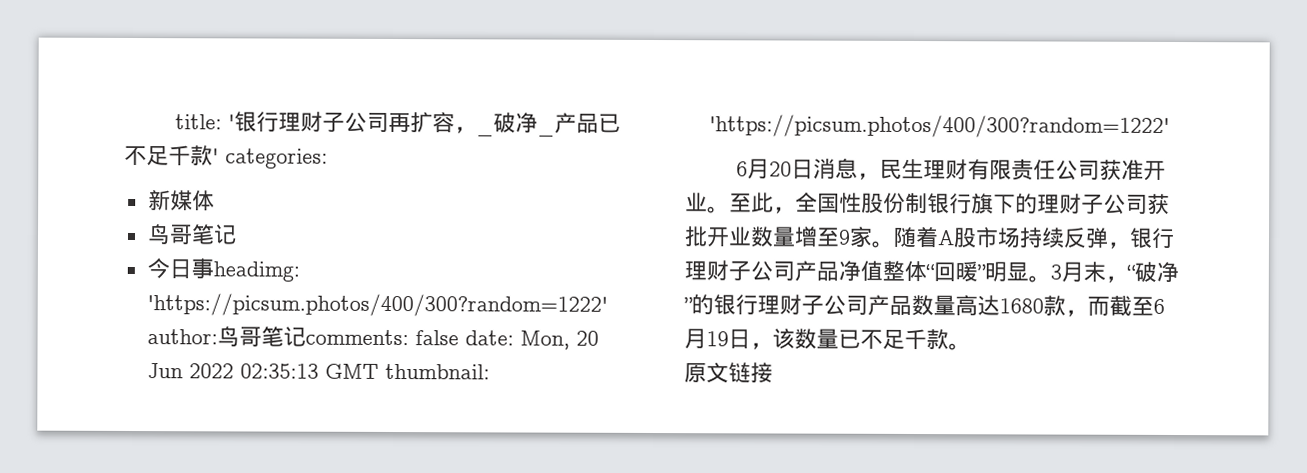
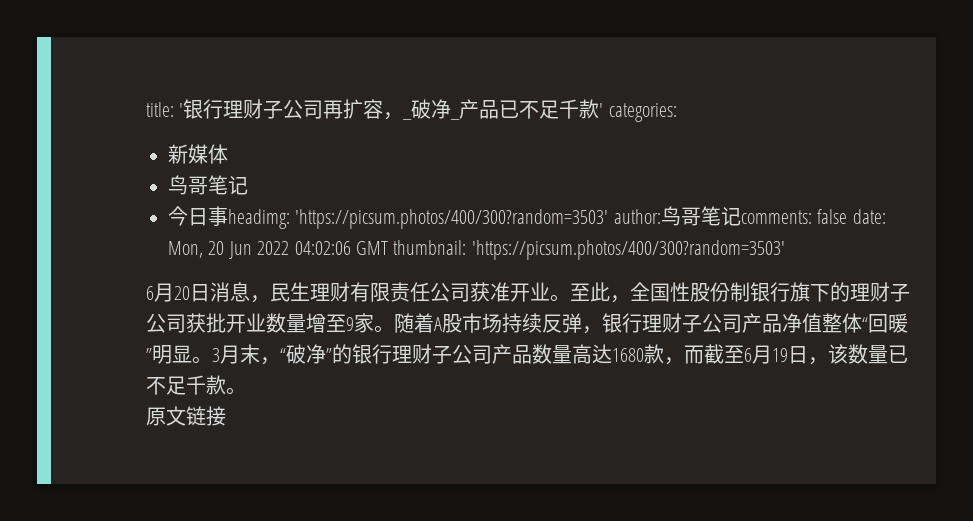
[146,293,608,317] 'https://picsum.photos/400/300?random=1222' -> [295,209,609,229] 'https://picsum.photos/400/300?random=3503'
[239,363,319,379] 02:35:13 -> [294,241,351,255] 04:02:06
[708,114,1170,138] 'https://picsum.photos/400/300?random=1222' -> [471,240,785,260] 'https://picsum.photos/400/300?random=3503'

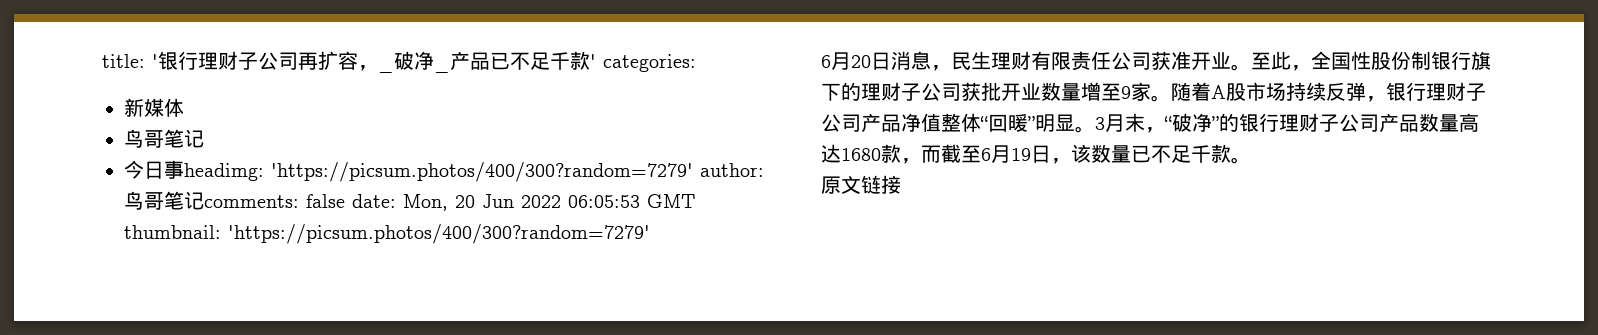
[295,209,609,229] 'https://picsum.photos/400/300?random=3503' -> [271,162,693,182] 'https://picsum.photos/400/300?random=7279'
[294,241,351,255] 04:02:06 -> [568,195,640,208] 06:05:53
[471,240,785,260] 'https://picsum.photos/400/300?random=3503' -> [228,224,650,244] 'https://picsum.photos/400/300?random=7279'

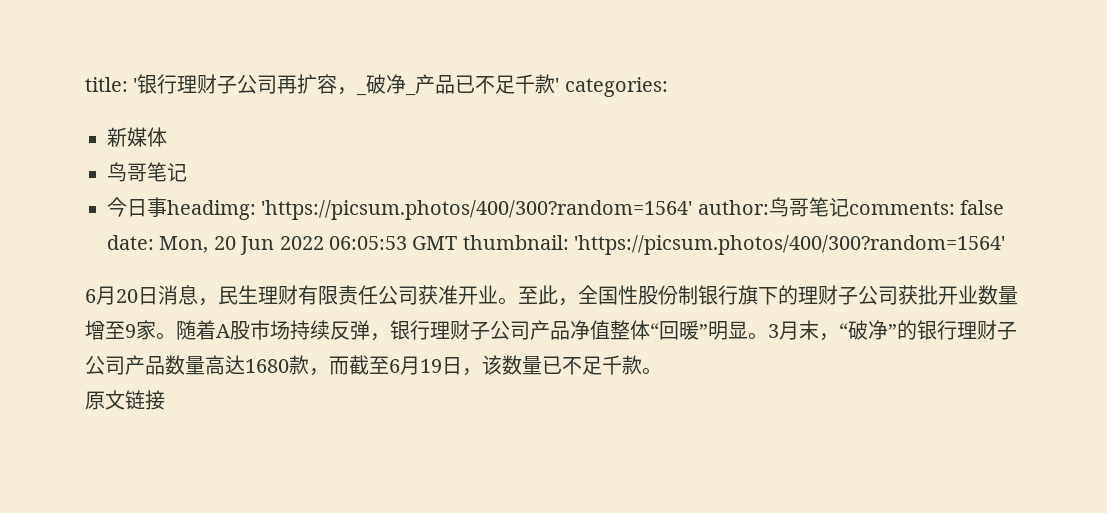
[271,162,693,182] 'https://picsum.photos/400/300?random=7279' -> [261,200,693,220] 'https://picsum.photos/400/300?random=1564'
[228,224,650,244] 'https://picsum.photos/400/300?random=7279' -> [574,235,1006,255] 'https://picsum.photos/400/300?random=1564'

